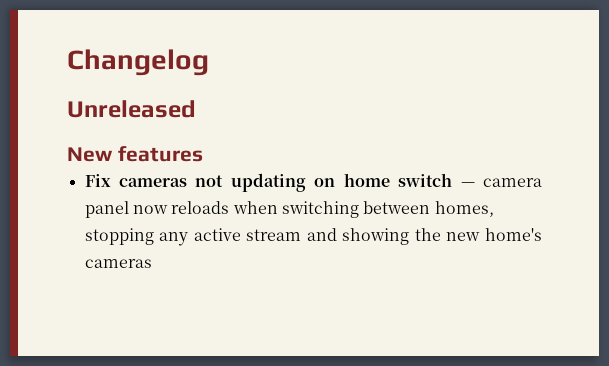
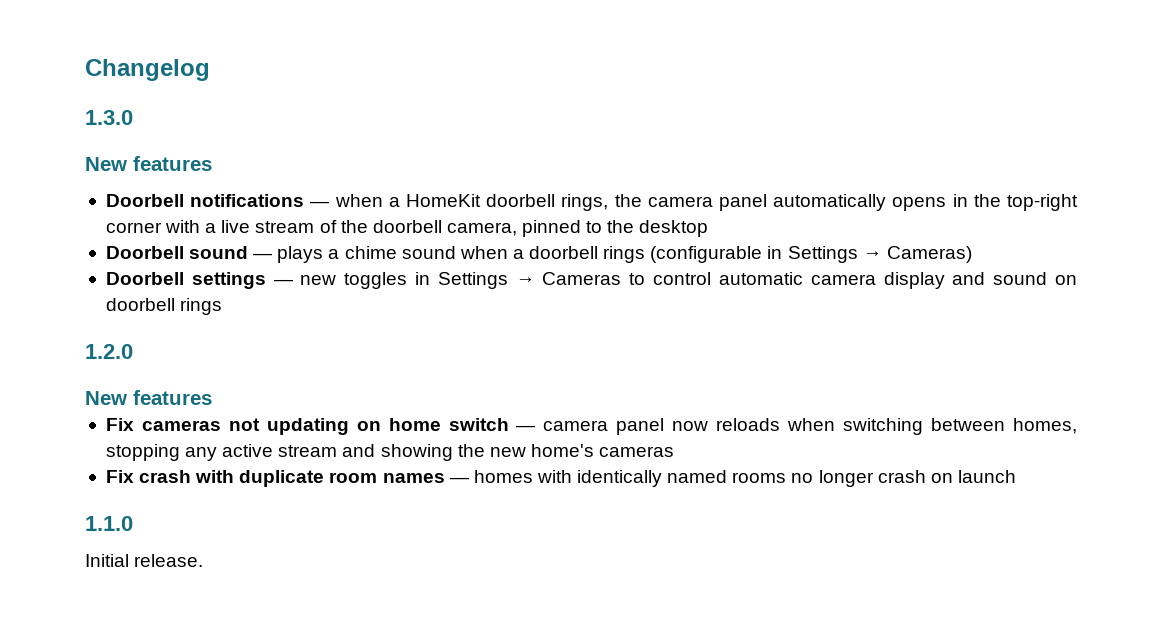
[67,100,196,118] Unreleased -> [85,110,133,125] [85,156,212,171] [105,194,1079,211] [105,220,709,237] [105,246,972,263] [105,272,1078,289] [105,298,223,315] [85,344,133,359] 1.3.0 // New features // Doorbell notifications — when a HomeKit doorbell rings, the camera panel automatically opens in the top-right corner with a live stream of the doorbell camera, pinned to the desktop // Doorbell sound — plays a chime sound when a doorbell rings (configurable in Settings → Cameras) // Doorbell settings — new toggles in Settings → Cameras to control automatic camera display and sound on doorbell rings // 1.2.0
(152, 263) none -> [105,470,1016,487] [85,516,133,531] [85,554,204,567] // Fix crash with duplicate room names — homes with identically named rooms no longer crash on launch // 1.1.0 // Initial release.

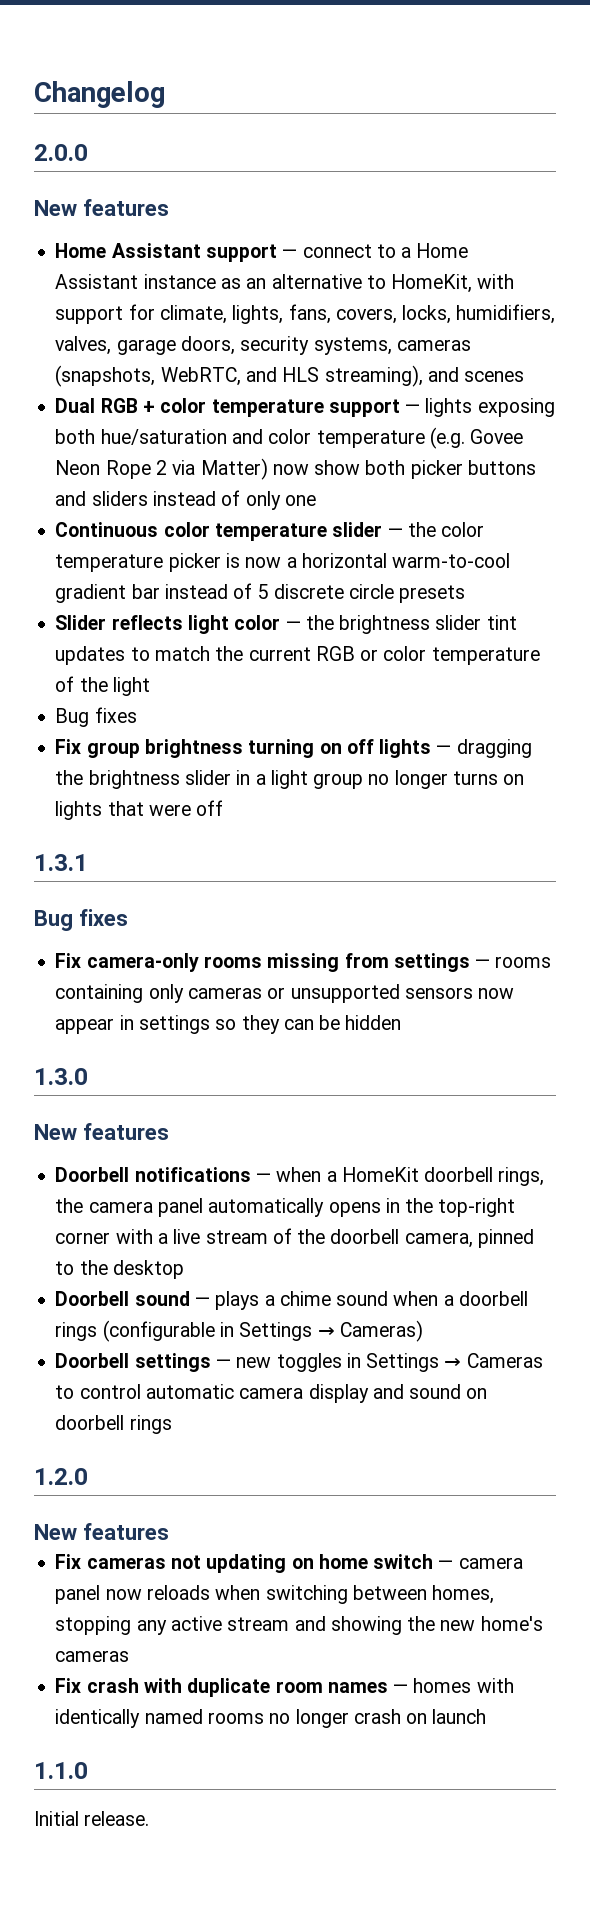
(210, 70) none -> [34,144,88,161] [34,199,169,216] [55,243,469,262] [55,274,515,293] [55,304,556,324] [55,336,471,355] [55,365,525,387] [55,398,555,417] [55,427,524,449] [55,458,536,480] [55,490,316,510] [55,522,485,541] [55,553,511,572] [55,583,466,603] [55,615,517,634] [55,646,540,665] [55,676,150,696] [55,707,137,727] [55,739,532,758] [55,770,525,789] [55,800,224,820] [34,854,88,871] [34,909,128,931] [55,953,552,972] [55,984,515,1003] [55,1015,402,1034] // 2.0.0 // New features // Home Assistant support — connect to a Home Assistant instance as an alternative to HomeKit, with support for climate, lights, fans, covers, locks, humidifiers, valves, garage doors, security systems, cameras (snapshots, WebRTC, and HLS streaming), and scenes // Dual RGB + color temperature support — lights exposing both hue/saturation and color temperature (e.g. Govee Neon Rope 2 via Matter) now show both picker buttons and sliders instead of only one // Continuous color temperature slider — the color temperature picker is now a horizontal warm-to-cool gradient bar instead of 5 discrete circle presets // Slider reflects light color — the brightness slider tint updates to match the current RGB or color temperature of the light // Bug fixes // Fix group brightness turning on off lights — dragging the brightness slider in a light group no longer turns on lights that were off // 1.3.1 // Bug fixes // Fix camera-only rooms missing from settings — rooms containing only cameras or unsupported sensors now appear in settings so they can be hidden

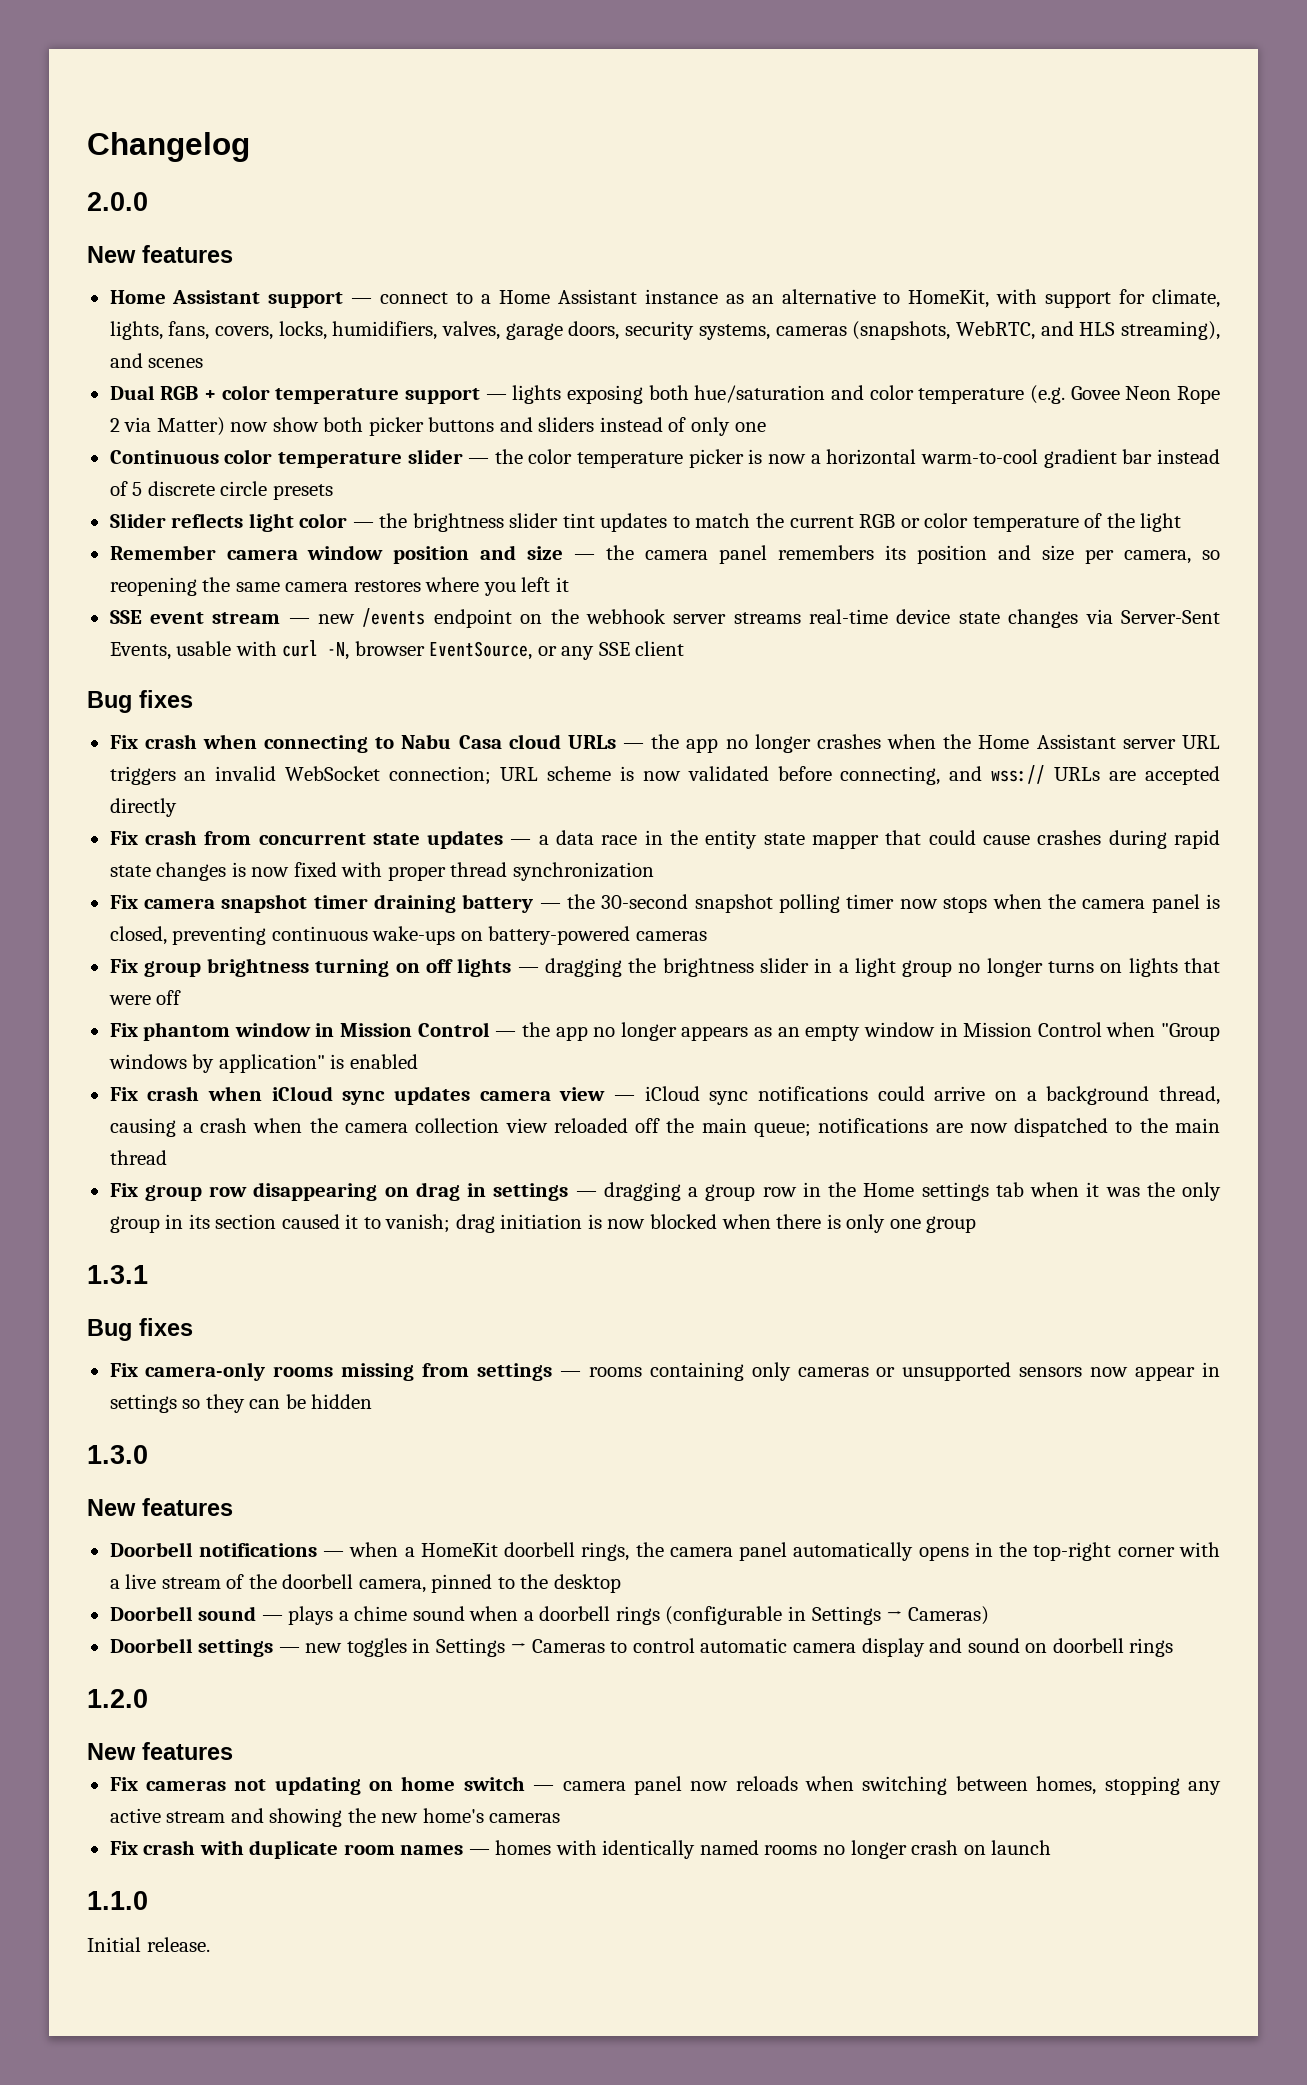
[55,707,137,727] Bug fixes -> [109,545,1221,564] [109,577,569,596] [109,608,1221,628] [109,640,685,660] [87,690,193,713] [109,734,1220,753] [109,765,1221,785] [109,798,177,817] [109,830,1220,849] [109,862,654,881] [109,894,1221,913] [109,926,707,945] Remember camera window position and size — the camera panel remembers its position and size per camera, so reopening the same camera restores where you left it // SSE event stream — new /events endpoint on the webhook server streams real-time device state changes via Server-Sent Events, usable with curl -N, browser EventSource, or any SSE client // Bug fixes // Fix crash when connecting to Nabu Casa cloud URLs — the app no longer crashes when the Home Assistant server URL triggers an invalid WebSocket connection; URL scheme is now validated before connecting, and wss:// URLs are accepted directly // Fix crash from concurrent state updates — a data race in the entity state mapper that could cause crashes during rapid state changes is now fixed with proper thread synchronization // Fix camera snapshot timer draining battery — the 30-second snapshot polling timer now stops when the camera panel is closed, preventing continuous wake-ups on battery-powered cameras
(224, 808) none -> [109,1022,1220,1041] [108,1054,418,1073] [109,1086,1220,1105] [109,1118,1221,1137] [109,1150,167,1165] [109,1182,1222,1201] [109,1214,977,1233] // Fix phantom window in Mission Control — the app no longer appears as an empty window in Mission Control when "Group windows by application" is enabled // Fix crash when iCloud sync updates camera view — iCloud sync notifications could arrive on a background thread, causing a crash when the camera collection view reloaded off the main queue; notifications are now dispatched to the main thread // Fix group row disappearing on drag in settings — dragging a group row in the Home settings tab when it was the only group in its section caused it to vanish; drag initiation is now blocked when there is only one group

